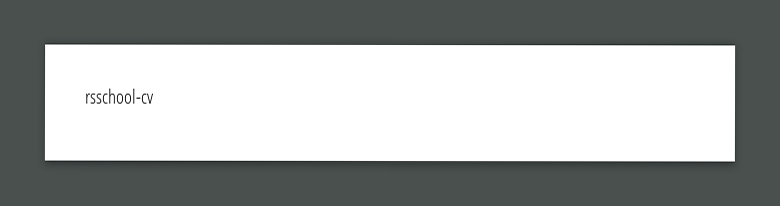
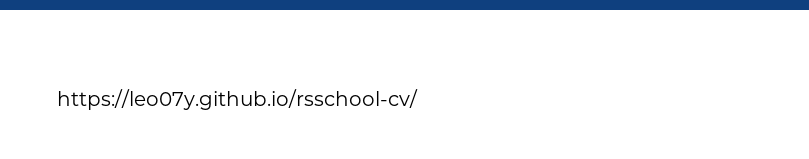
[84,88,154,104] rsschool-cv -> [57,89,418,110] https://leo07y.github.io/rsschool-cv/

